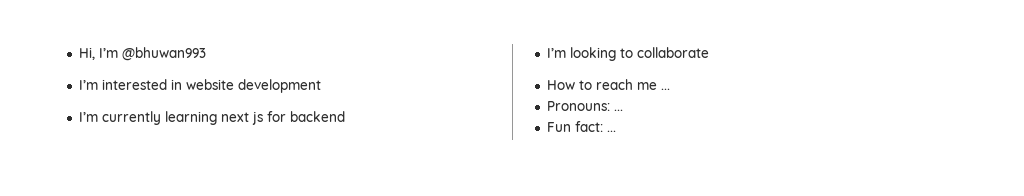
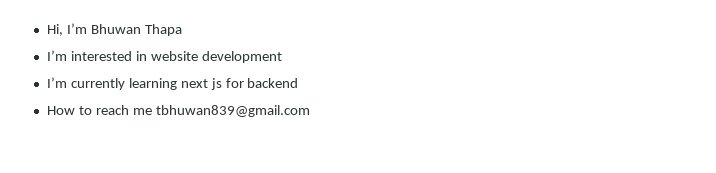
[121,47,206,61] @bhuwan993 -> [90,24,182,36] Bhuwan Thapa
[546,47,709,61] // I’m looking to collaborate -> (299, 83) none
[660,88,670,90] [546,101,623,111] [546,121,616,132] ... // Pronouns: ... // Fun fact: ... -> [155,105,310,117] tbhuwan839@gmail.com

